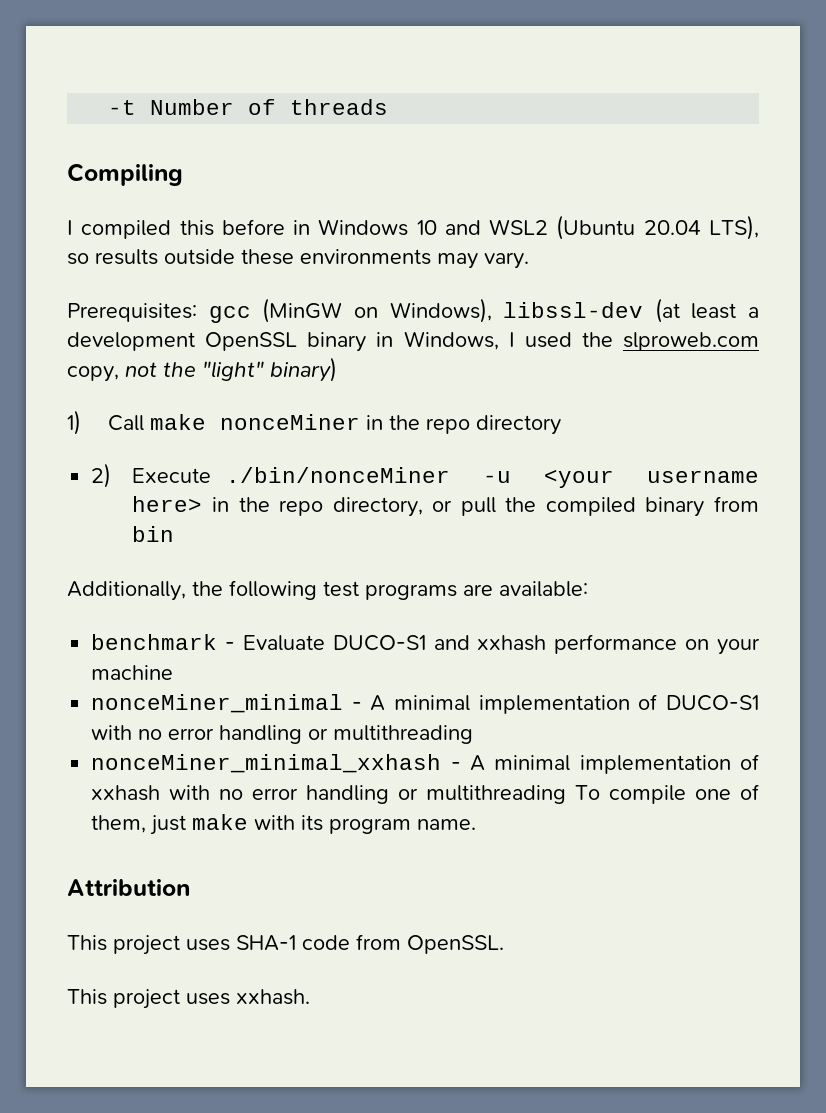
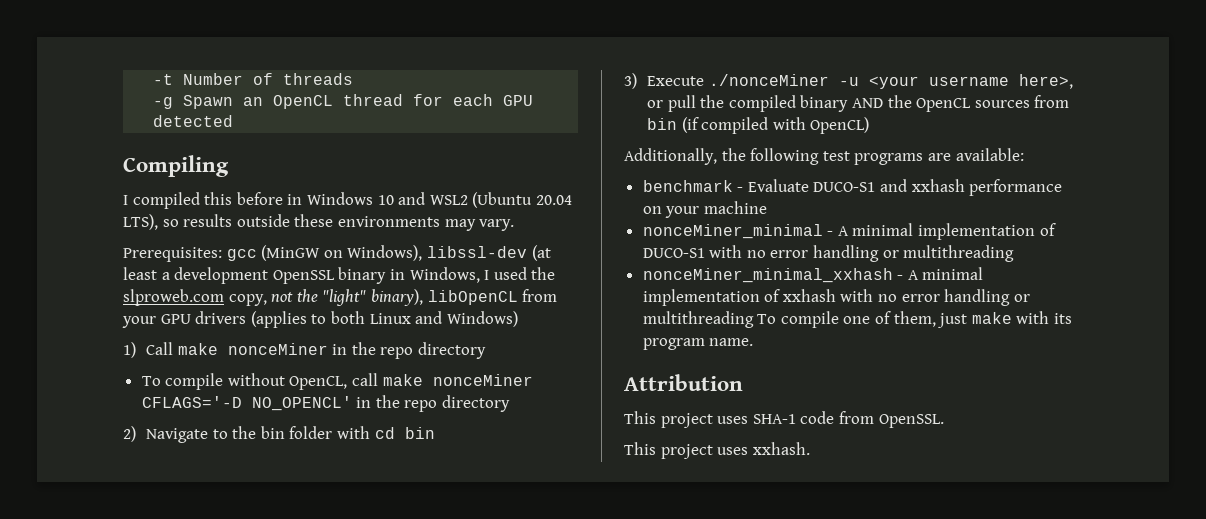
(389, 107) none -> [153,94,534,109] [153,115,234,127] // -g Spawn an OpenCL thread for each GPU detected
[270,357,337,382] binary) -> [370,289,558,306] [122,311,518,328] binary), libOpenCL from your GPU drivers (applies to both Linux and Windows)
[91,463,759,488] [132,496,423,517] 2) Execute ./bin/nonceMiner -u <your username here> in the repo directory, -> [141,373,533,390] [141,395,511,412] [123,426,435,443] [624,73,1073,89] To compile without OpenCL, call make nonceMiner CFLAGS='-D NO_OPENCL' in the repo directory // 2) Navigate to the bin folder with cd bin // 3) Execute ./nonceMiner -u <your username here>,
[714,496,760,512] [132,526,175,542] from bin -> [852,95,1070,112] [647,117,870,134] AND the OpenCL sources from bin (if compiled with OpenCL)

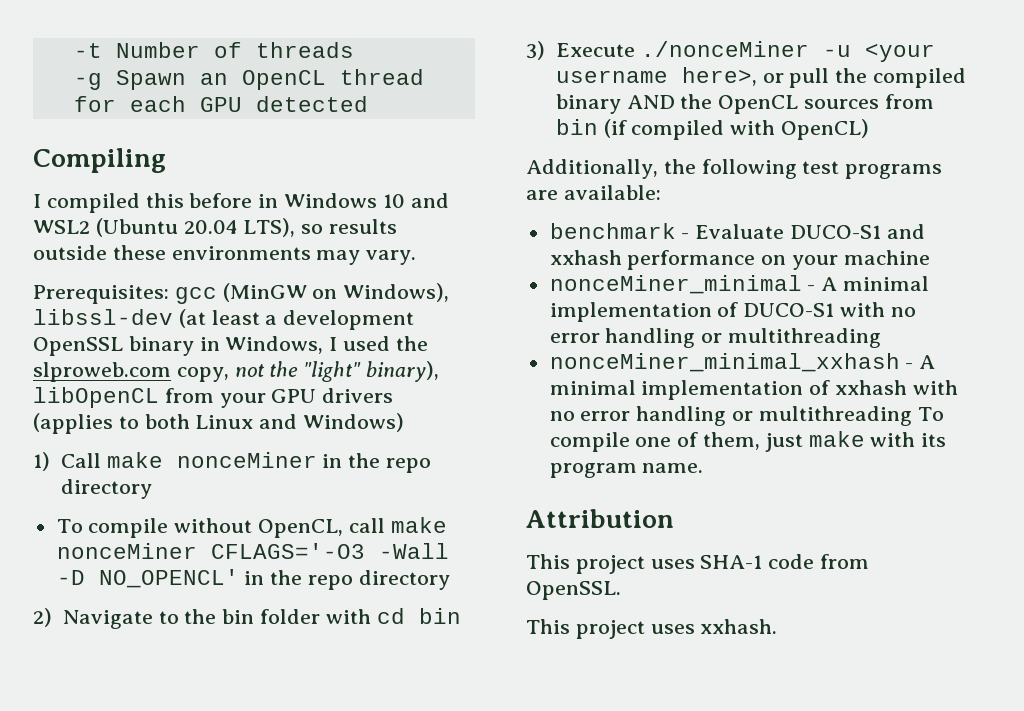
[141,396,242,408] CFLAGS='-D -> [210,543,449,559] [56,570,85,585] CFLAGS='-O3 -Wall -D

